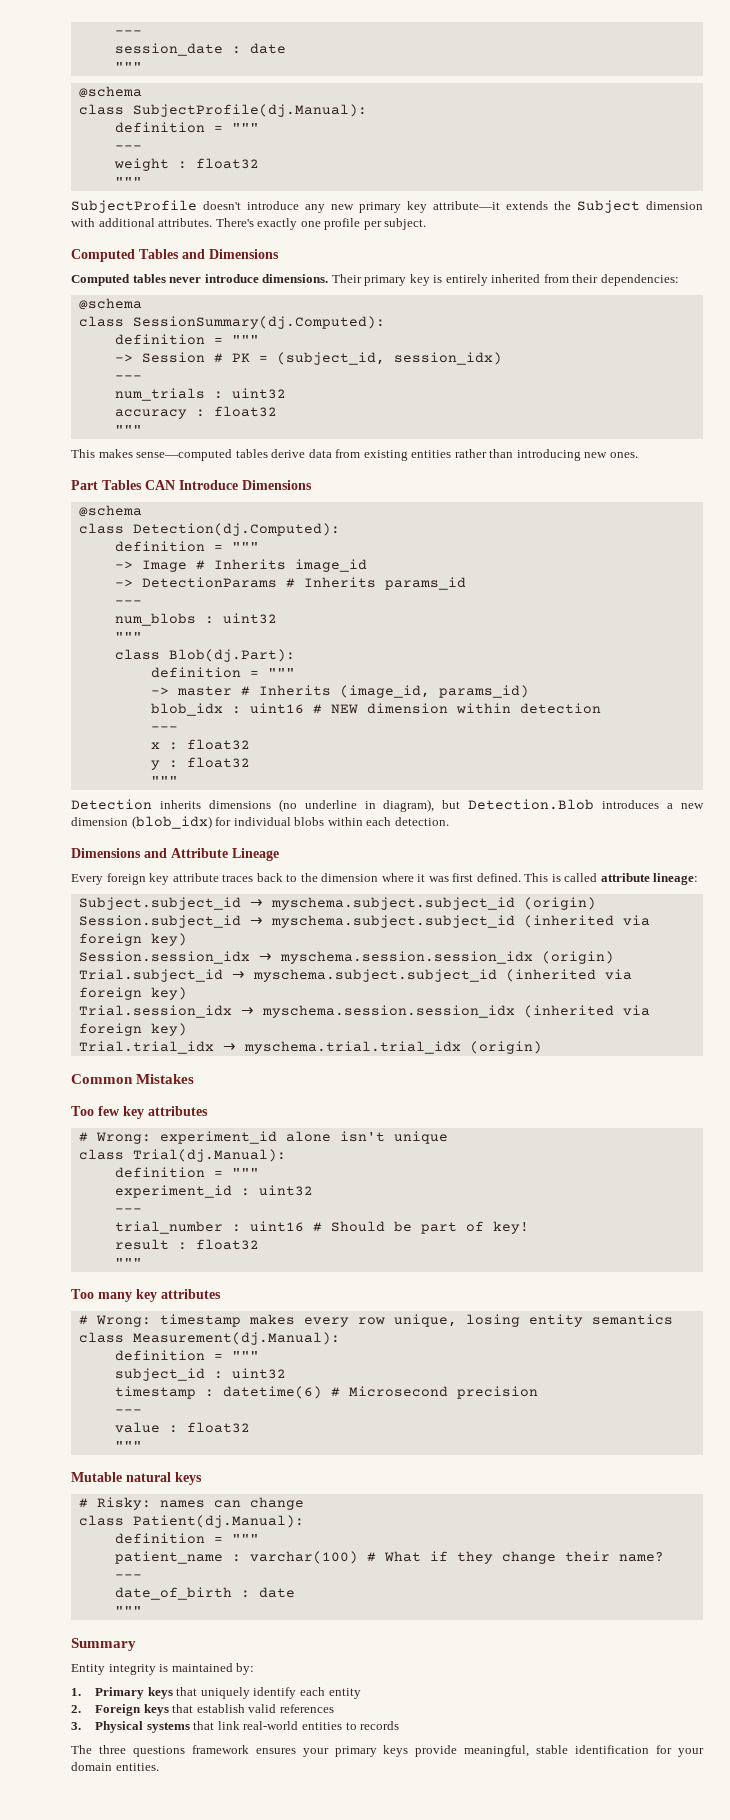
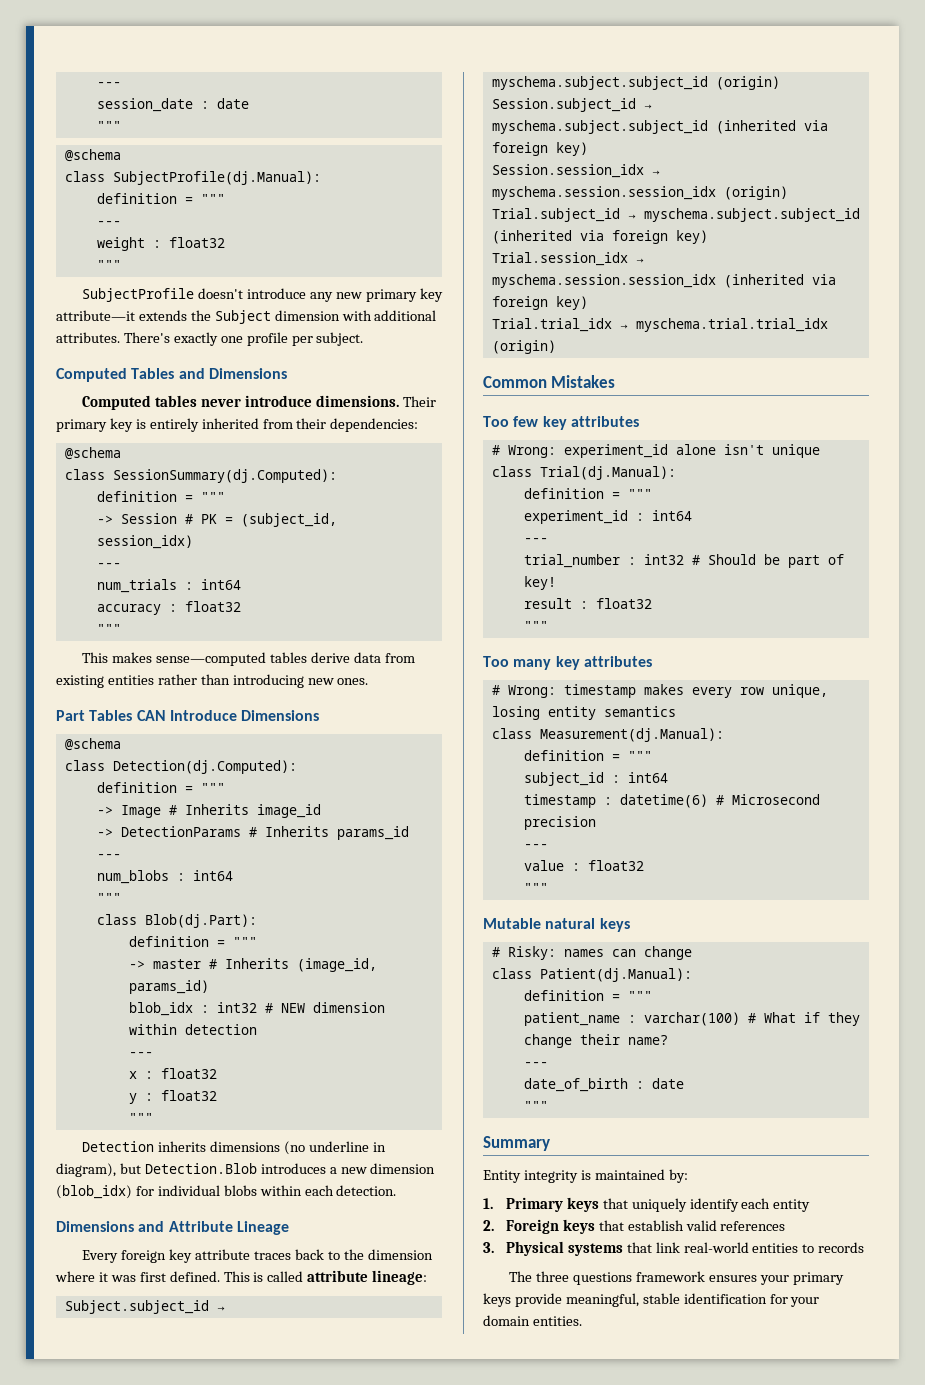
[231,388,286,399] uint32 -> [200,579,241,590] int64
[222,613,277,624] uint32 -> [192,870,233,881] int64
[249,703,304,714] uint16 -> [216,1002,257,1013] int32
[258,1185,313,1196] uint32 -> [651,510,692,521] int64
[249,1221,304,1232] uint16 -> [643,554,684,565] int32
[231,1368,286,1379] uint32 -> [627,772,668,783] int64

